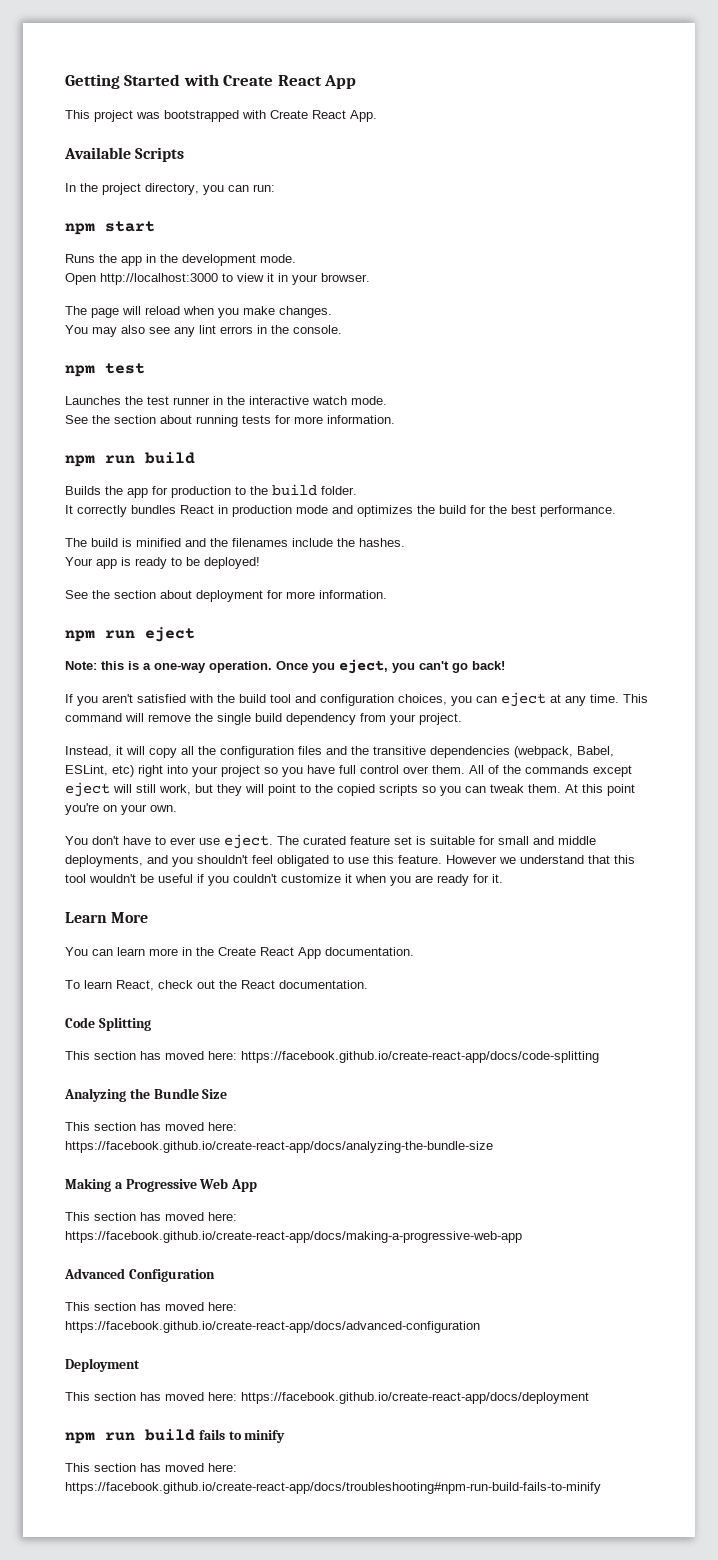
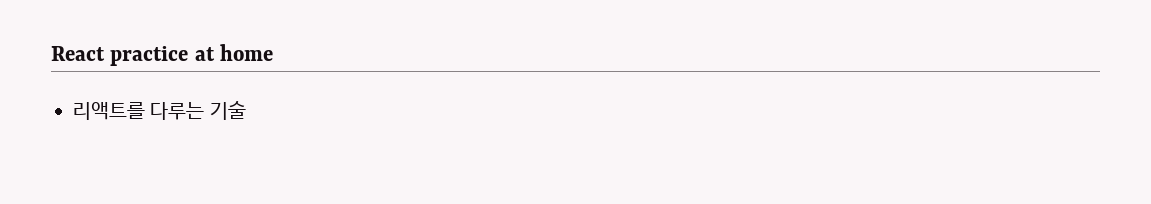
[65,74,357,89] [65,110,377,122] [64,147,185,162] [65,183,275,195] [65,221,155,235] [65,254,296,266] [65,273,370,285] [65,306,332,318] [65,325,342,337] [65,363,145,377] [65,396,387,405] [65,415,395,427] [65,452,195,467] [65,484,357,498] [65,505,616,517] [65,538,405,547] [65,557,260,569] [65,590,387,602] [65,627,195,642] [65,659,505,674] [65,692,648,707] [65,713,462,725] [65,746,614,758] [65,765,632,777] [65,782,635,797] [65,803,177,815] [65,834,596,849] [65,855,635,867] [65,874,503,886] [65,912,149,923] [65,947,414,959] [65,980,368,991] [65,1017,151,1031] [65,1051,599,1063] [64,1088,228,1102] [65,1122,237,1131] [65,1141,493,1153] [65,1178,258,1192] [65,1212,237,1221] [65,1231,522,1243] [64,1268,215,1282] [65,1302,237,1311] [65,1321,480,1333] [65,1358,140,1372] [65,1392,589,1404] [65,1429,286,1444] [65,1463,237,1472] [65,1482,601,1494] Getting Started with Create React App // This project was bootstrapped with Create React App. // Available Scripts // In the project directory, you can run: // npm start // Runs the app in the development mode. // Open http://localhost:3000 to view it in your browser. // The page will reload when you make changes. // You may also see any lint errors in the console. // npm test // Launches the test runner in the interactive watch mode. // See the section about running tests for more information. // npm run build // Builds the app for production to the build folder. // It correctly bundles React in production mode and optimizes the build for the best performance. // The build is minified and the filenames include the hashes. // Your app is ready to be deployed! // See the section about deployment for more information. // npm run eject // Note: this is a one-way operation. Once you eject, you can't go back! // If you aren't satisfied with the build tool and configuration choices, you can eject at any time. This command will remove the single build dependency from your project. // Instead, it will copy all the configuration files and the transitive dependencies (webpack, Babel, ESLint, etc) right into your project so you have full control over them. All of the commands except eject will still work, but they will point to the copied scripts so you can tweak them. At this point you're on your own. // You don't have to ever use eject. The curated feature set is suitable for small and middle deployments, and you shouldn't feel obligated to use this feature. However we understand that this tool wouldn't be useful if you couldn't customize it when you are ready for it. // Learn More // You can learn more in the Create React App documentation. // To learn React, check out the React documentation. // Code Splitting // This section has moved here: https://facebook.github.io/create-react-app/docs/code-splitting // Analyzing the Bundle Size // This section has moved here: https://facebook.github.io/create-react-app/docs/analyzing-the-bundle-size // Making a Progressive Web App // This section has moved here: https://facebook.github.io/create-react-app/docs/making-a-progressive-web-app // Advanced Configuration // This section has moved here: https://facebook.github.io/create-react-app/docs/advanced-configuration // Deployment // This section has moved here: https://facebook.github.io/create-react-app/docs/deployment // npm run build fails to minify // This section has moved here: https://facebook.github.io/create-react-app/docs/troubleshooting#npm-run-build-fails-to-minify -> [51,44,274,66] [73,101,246,120] React practice at home // 리액트를 다루는 기술

